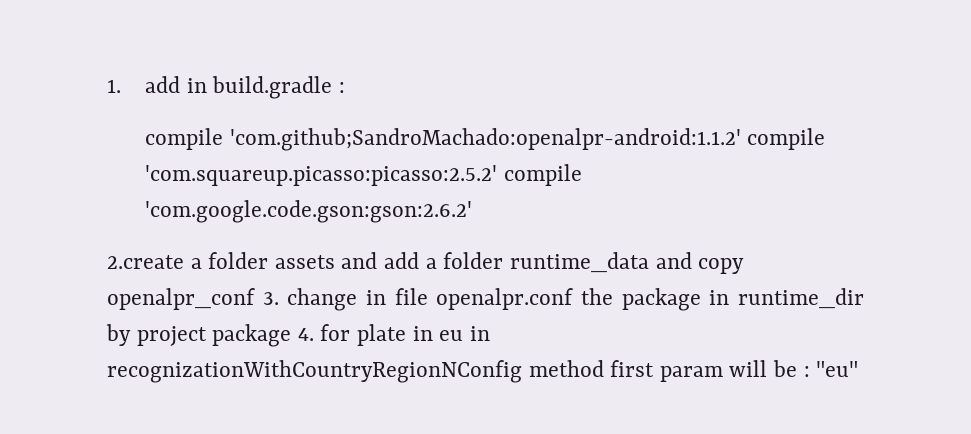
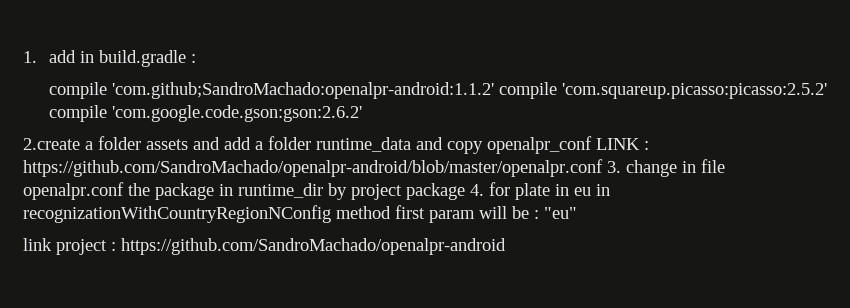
(255, 299) none -> [596,138,649,150] [23,159,603,177] LINK : https://github.com/SandroMachado/openalpr-android/blob/master/openalpr.conf
(859, 369) none -> [23,238,506,255] // link project : https://github.com/SandroMachado/openalpr-android

